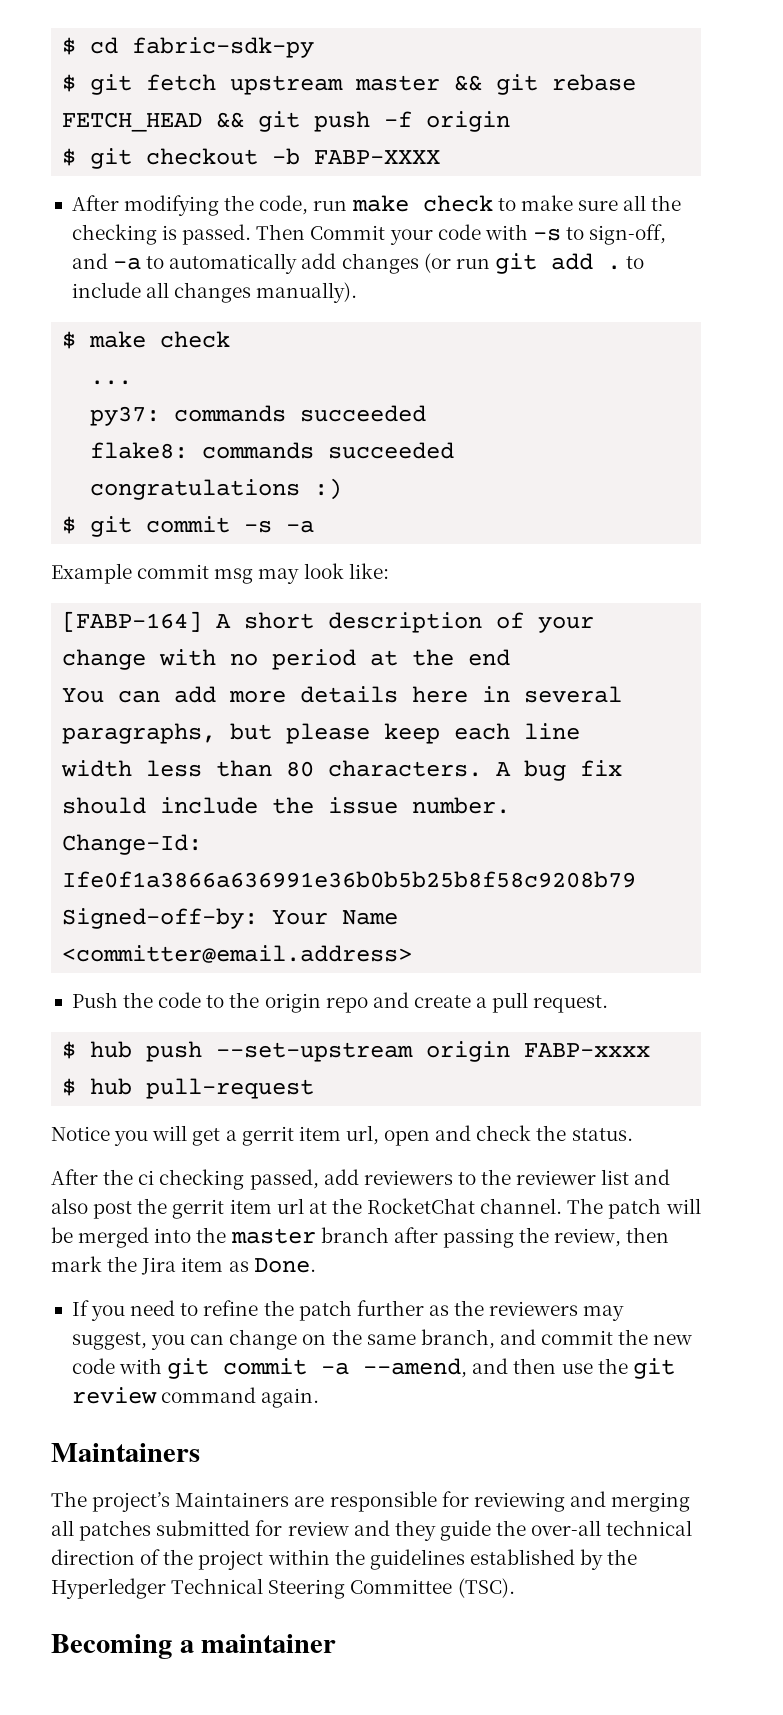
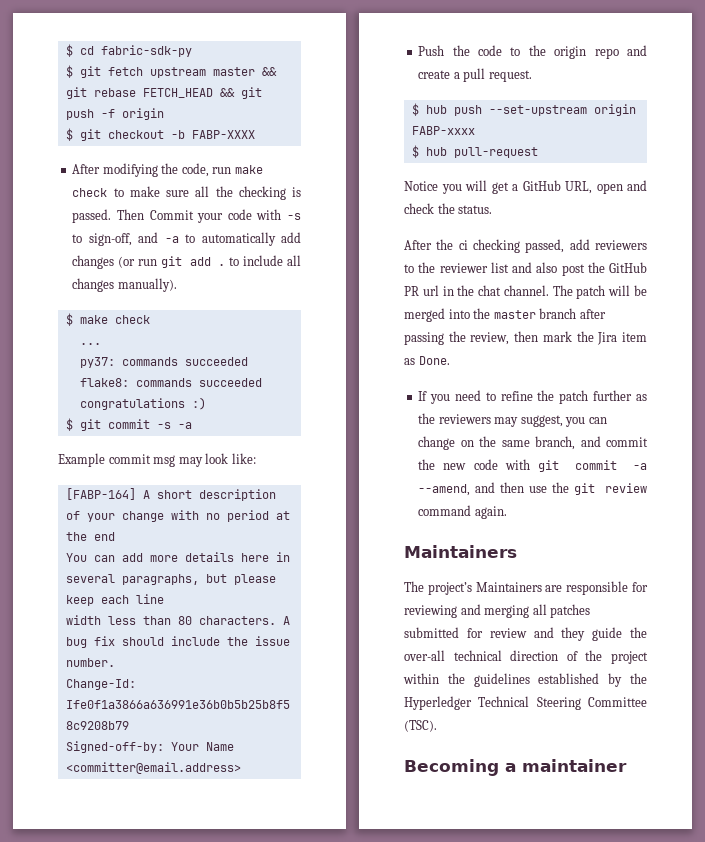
[241,1125,379,1146] gerrit item url, -> [522,180,592,194] GitHub URL,
[172,1198,476,1219] gerrit item url at the RocketChat -> [609,262,647,273] [404,285,502,296] GitHub PR url in the chat

